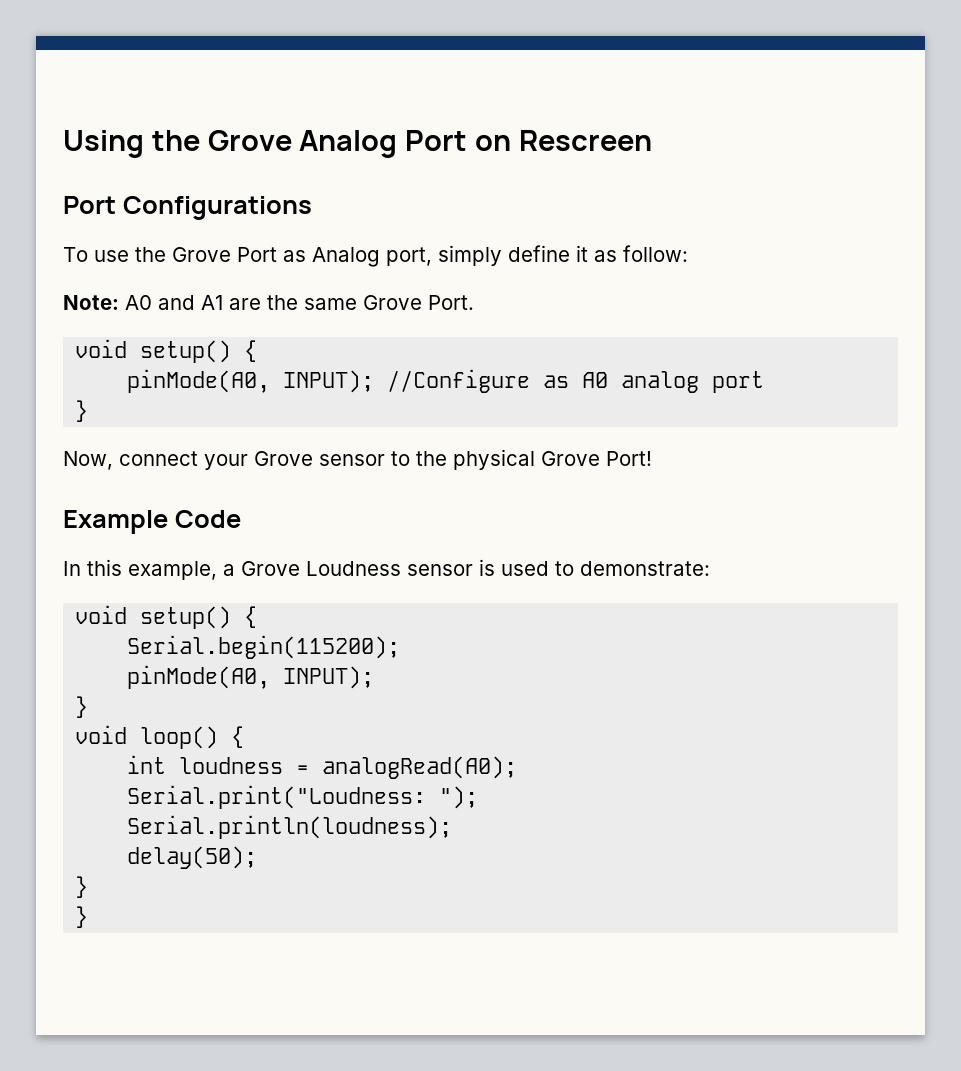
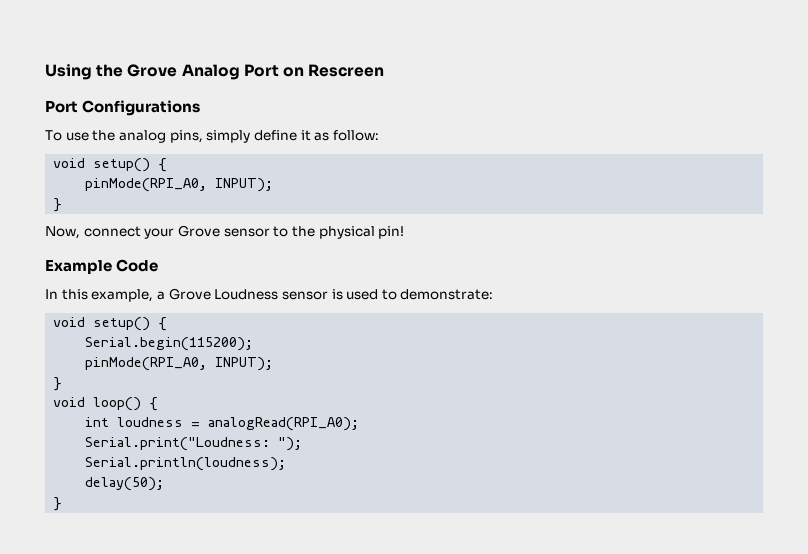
[172,247,432,267] Grove Port as Analog port, -> [118,130,203,143] analog pins,
[63,295,474,310] [75,339,258,363] [127,369,765,393] // Note: A0 and A1 are the same Grove Port. // void setup() { // pinMode(A0, INPUT); //Configure as A0 analog port -> [53,158,168,172] [85,178,274,192] // void setup() { // pinMode(RPI_A0, INPUT);
[541,451,652,466] Grove Port! -> [378,226,405,239] pin!
[127,665,271,689] pinMode(A0, -> [85,357,208,371] pinMode(RPI_A0,
[322,756,518,779] analogRead(A0); -> [208,417,360,431] analogRead(RPI_A0);
[75,906,89,928] // } -> (63, 504) none

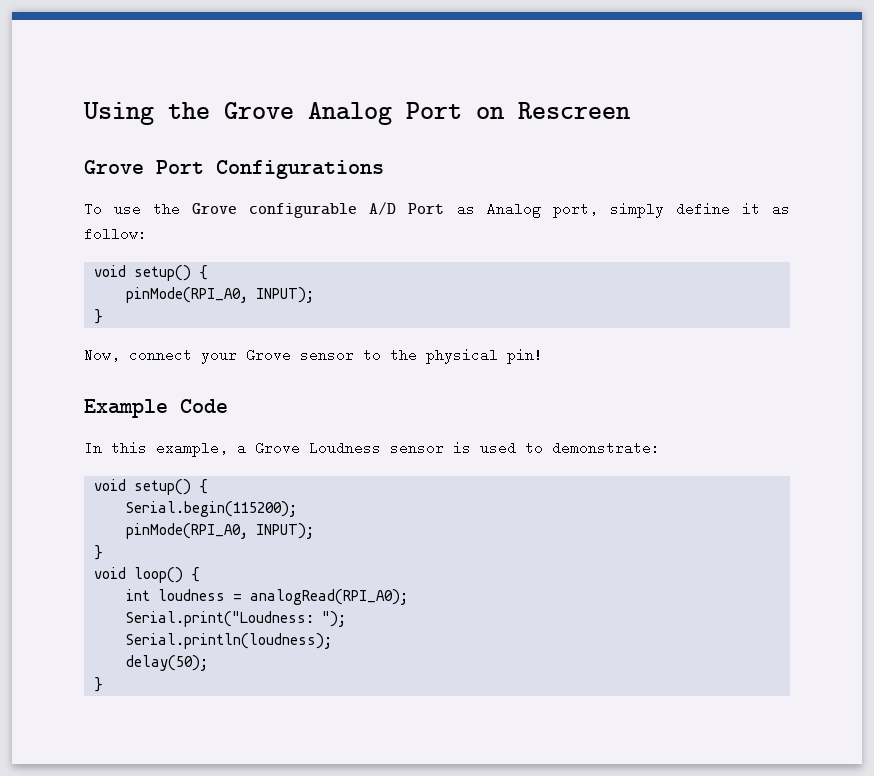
(385, 70) none -> [84,160,144,174] Grove
[118,130,203,143] analog pins, -> [192,202,598,218] Grove configurable A/D Port as Analog port,

